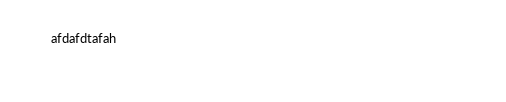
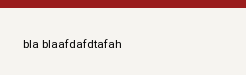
[51,33,116,43] afdafdtafah -> [23,39,123,48] bla blaafdafdtafah

